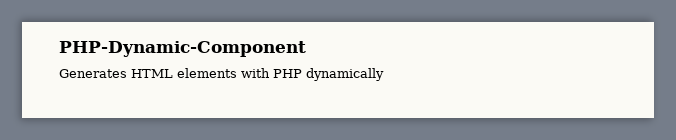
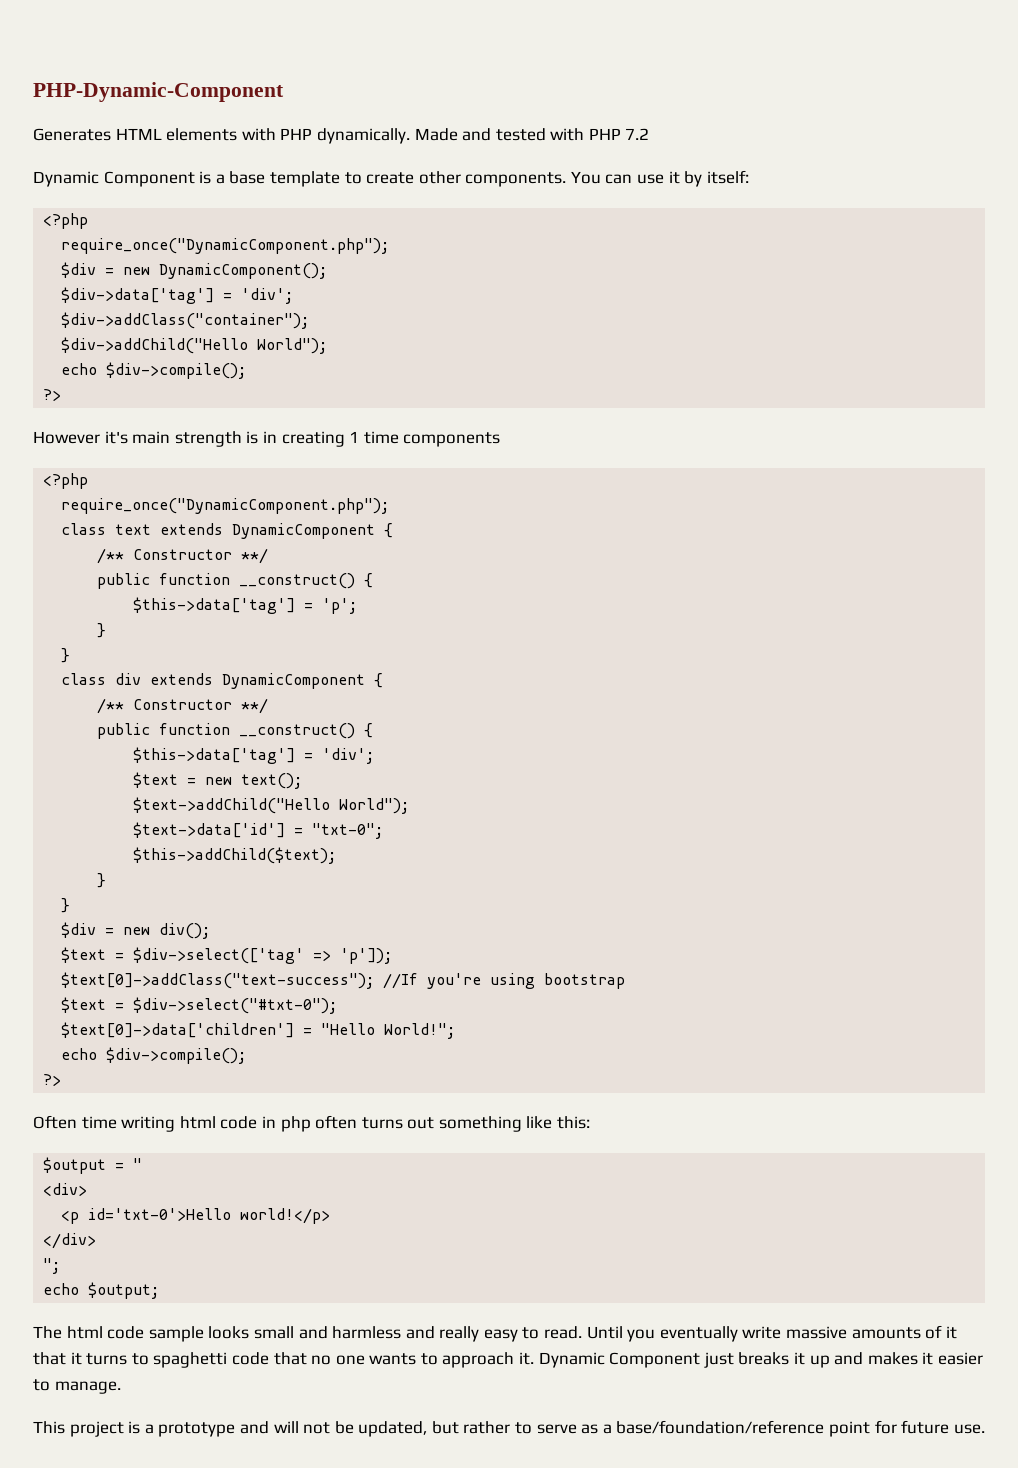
[306,68,384,81] dynamically -> [316,128,650,144] [33,170,749,187] [43,213,89,229] [61,238,390,254] [61,262,328,279] [61,287,294,304] [61,312,310,329] [61,337,328,354] [61,362,247,379] [43,389,62,401] [33,431,501,447] [43,473,89,489] [61,498,390,514] [61,523,394,539] [97,548,269,564] [97,573,374,589] [133,597,358,614] [97,623,107,638] [61,648,71,663] [61,673,384,689] [97,698,269,714] [97,723,374,739] [133,747,375,764] [133,772,303,789] [133,797,410,814] [133,822,384,839] [133,847,337,864] [97,873,107,888] [61,898,71,913] [61,922,211,939] [61,947,393,964] [61,972,626,989] [61,997,338,1014] [61,1022,456,1039] [61,1047,247,1064] [43,1074,62,1086] [33,1115,591,1132] [43,1157,143,1174] [43,1183,88,1196] [61,1208,331,1224] [43,1233,97,1249] [43,1258,61,1274] [43,1282,160,1299] [33,1325,957,1342] [33,1352,983,1368] [33,1379,121,1394] [33,1420,985,1437] dynamically. Made and tested with PHP 7.2 // Dynamic Component is a base template to create other components. You can use it by itself: // <?php // require_once("DynamicComponent.php"); // $div = new DynamicComponent(); // $div->data['tag'] = 'div'; // $div->addClass("container"); // $div->addChild("Hello World"); // echo $div->compile(); // ?> // However it's main strength is in creating 1 time components // <?php // require_once("DynamicComponent.php"); // class text extends DynamicComponent { // /** Constructor **/ // public function __construct() { // $this->data['tag'] = 'p'; // } // } // class div extends DynamicComponent { // /** Constructor **/ // public function __construct() { // $this->data['tag'] = 'div'; // $text = new text(); // $text->addChild("Hello World"); // $text->data['id'] = "txt-0"; // $this->addChild($text); // } // } // $div = new div(); // $text = $div->select(['tag' => 'p']); // $text[0]->addClass("text-success"); //If you're using bootstrap // $text = $div->select("#txt-0"); // $text[0]->data['children'] = "Hello World!"; // echo $div->compile(); // ?> // Often time writing html code in php often turns out something like this: // $output = " // <div> // <p id='txt-0'>Hello world!</p> // </div> // "; // echo $output; // The html code sample looks small and harmless and really easy to read. Until you eventually write massive amounts of it that it turns to spaghetti code that no one wants to approach it. Dynamic Component just breaks it up and makes it easier to manage. // This project is a prototype and will not be updated, but rather to serve as a base/foundation/reference point for future use.

